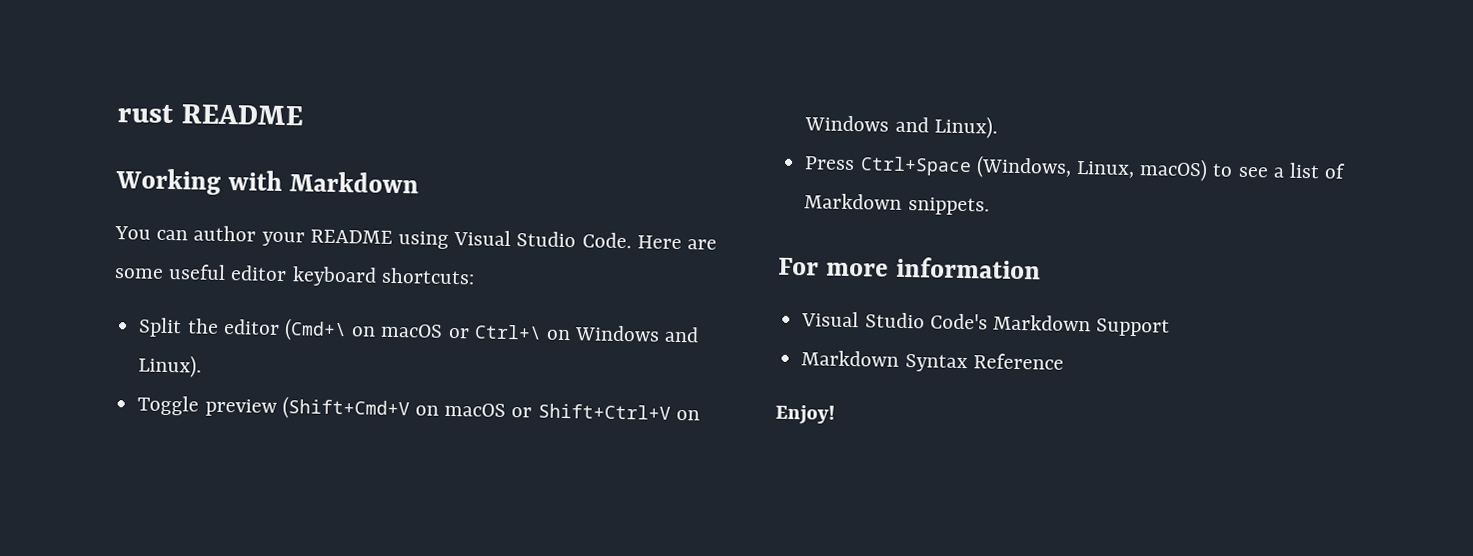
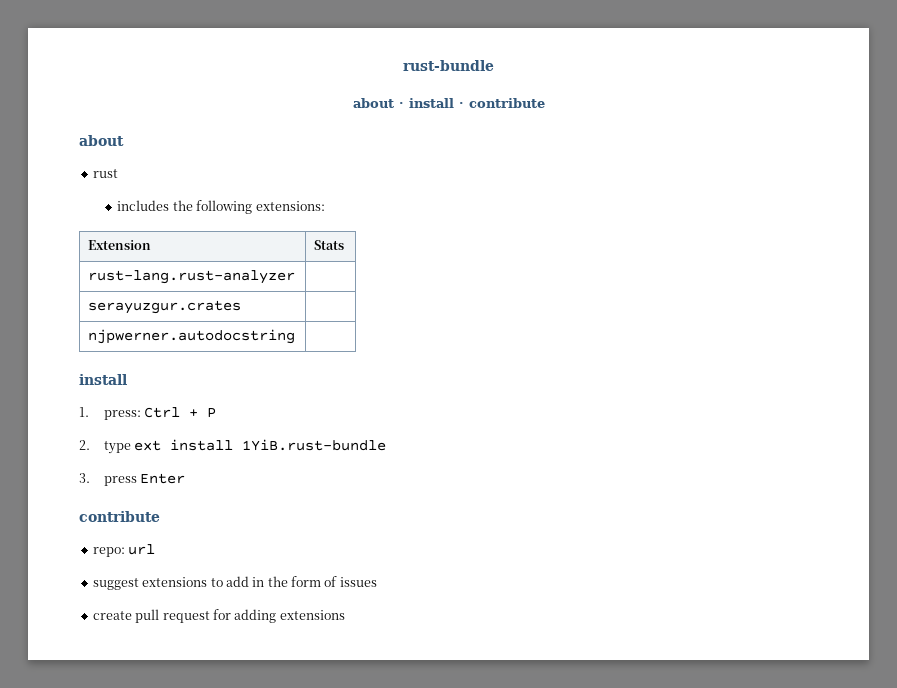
[117,104,303,126] [115,168,419,195] [114,225,718,250] [114,263,475,287] [138,317,700,343] [138,354,203,378] [137,395,700,421] [804,115,998,139] [804,155,1347,182] [804,193,990,216] [778,256,1041,280] [801,311,1171,337] [801,350,1064,373] [775,404,835,425] rust README // Working with Markdown // You can author your README using Visual Studio Code. Here are some useful editor keyboard shortcuts: // Split the editor (Cmd+\ on macOS or Ctrl+\ on Windows and Linux). // Toggle preview (Shift+Cmd+V on macOS or Shift+Ctrl+V on Windows and Linux). // Press Ctrl+Space (Windows, Linux, macOS) to see a list of Markdown snippets. // For more information // Visual Studio Code's Markdown Support // Markdown Syntax Reference // Enjoy! -> [403,60,494,71] [352,98,545,108] [79,135,124,146] [92,169,118,178] [117,200,325,214] [88,240,152,250] [314,240,345,250] [88,270,296,284] [88,300,242,314] [88,329,296,344] [79,374,127,385] [79,407,217,420] [79,439,387,454] [79,473,186,486] [79,511,160,522] [92,544,156,557] [92,576,377,590] [92,609,345,623] rust-bundle // about · install · contribute // about // rust // includes the following extensions: // Extension | Stats // rust-lang.rust-analyzer | // serayuzgur.crates | // njpwerner.autodocstring | // install // 1. press: Ctrl + P // 2. type ext install 1YiB.rust-bundle // 3. press Enter // contribute // repo: url // suggest extensions to add in the form of issues // create pull request for adding extensions

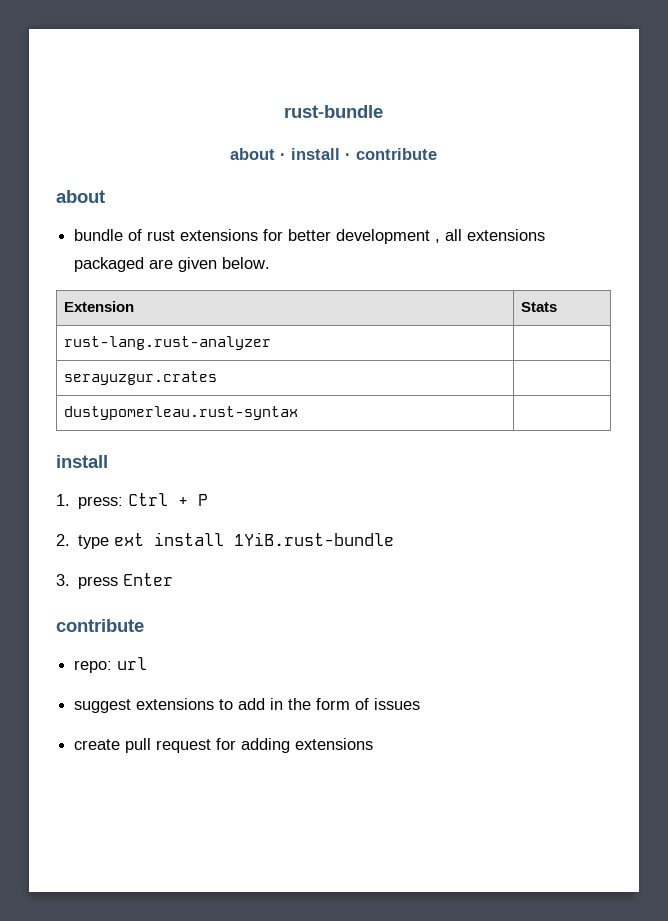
(124, 140) none -> [74,229,143,241] bundle of
[117,200,325,214] // includes the following extensions: -> [180,229,546,244] [74,257,271,272] extensions for better development , all extensions packaged are given below.
[88,329,296,344] njpwerner.autodocstring -> [63,406,298,420] dustypomerleau.rust-syntax

